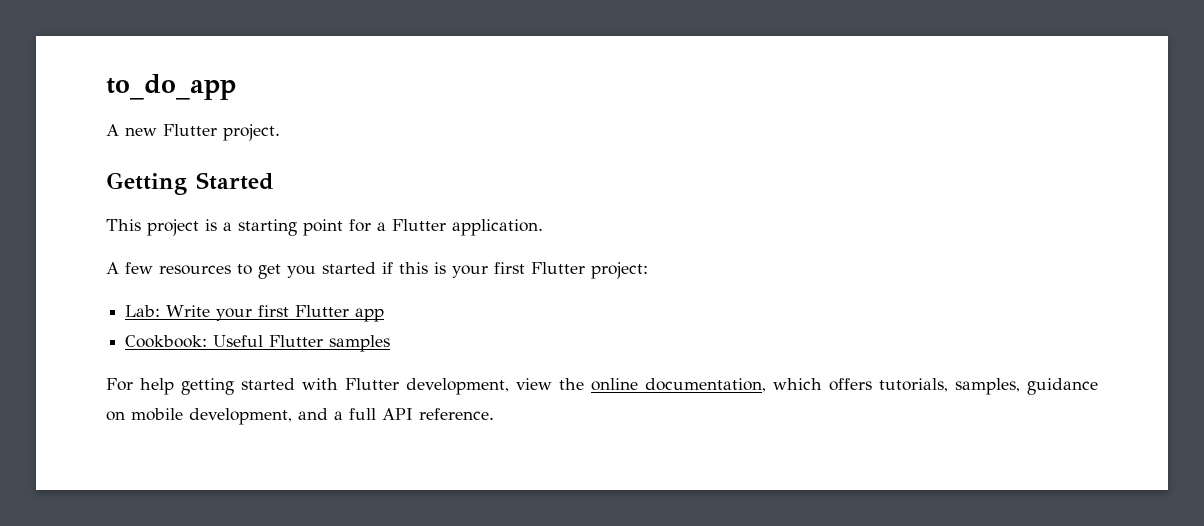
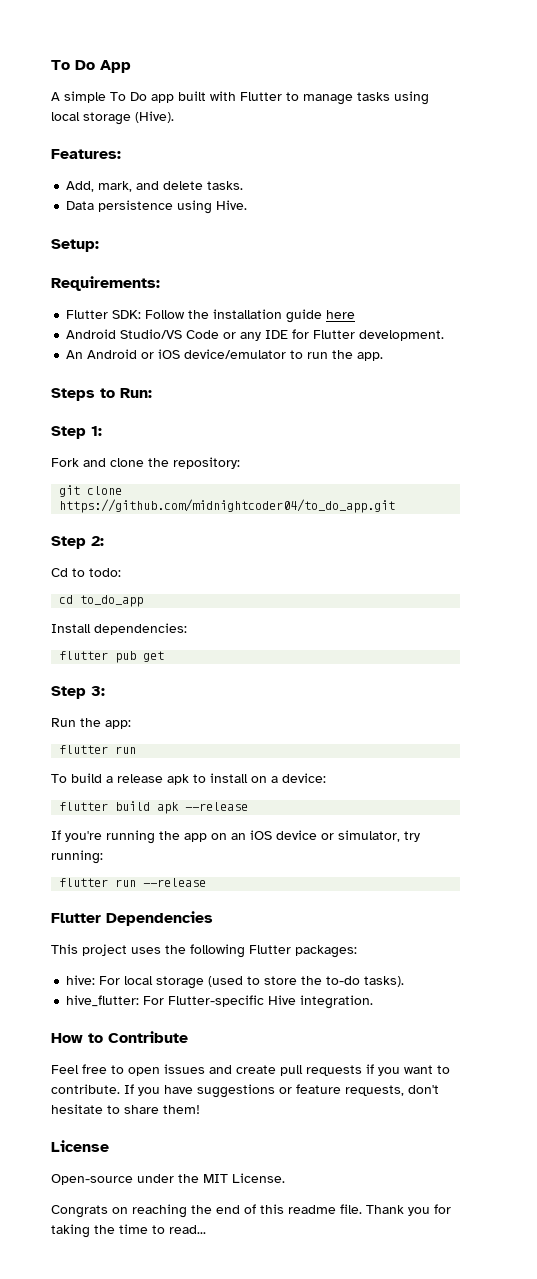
[106,74,236,100] [106,124,280,141] [106,172,274,195] [106,219,543,236] [106,262,648,279] [125,305,385,322] [125,335,391,352] [106,378,1098,395] [106,408,494,425] to_do_app // A new Flutter project. // Getting Started // This project is a starting point for a Flutter application. // A few resources to get you started if this is your first Flutter project: // Lab: Write your first Flutter app // Cookbook: Useful Flutter samples // For help getting started with Flutter development, view the online documentation, which offers tutorials, samples, guidance on mobile development, and a full API reference. -> [51,60,131,73] [51,91,429,105] [51,111,174,125] [51,149,121,159] [66,181,244,192] [66,200,248,214] [51,239,99,252] [51,276,160,291] [66,309,356,323] [66,329,445,341] [66,349,384,361] [51,388,152,401] [51,426,102,439] [51,457,240,469] [59,485,123,497] [59,499,396,513] [51,536,104,549] [51,568,121,577] [59,595,144,607] [51,623,187,635] [59,651,165,663] [51,686,105,699] [51,718,131,729] [59,745,137,754] [51,773,326,785] [59,801,249,814] [51,830,420,844] [51,850,103,864] [59,878,207,887] [51,911,213,926] [51,944,357,958] [66,975,405,989] [66,995,374,1009] [51,1031,188,1043] [51,1064,450,1076] [51,1084,439,1098] [51,1104,200,1114] [51,1140,109,1152] [51,1173,285,1185] [51,1204,451,1218] [51,1224,206,1238] To Do App // A simple To Do app built with Flutter to manage tasks using local storage (Hive). // Features: // Add, mark, and delete tasks. // Data persistence using Hive. // Setup: // Requirements: // Flutter SDK: Follow the installation guide here // Android Studio/VS Code or any IDE for Flutter development. // An Android or iOS device/emulator to run the app. // Steps to Run: // Step 1: // Fork and clone the repository: // git clone https://github.com/midnightcoder04/to_do_app.git // Step 2: // Cd to todo: // cd to_do_app // Install dependencies: // flutter pub get // Step 3: // Run the app: // flutter run // To build a release apk to install on a device: // flutter build apk --release // If you're running the app on an iOS device or simulator, try running: // flutter run --release // Flutter Dependencies // This project uses the following Flutter packages: // hive: For local storage (used to store the to-do tasks). // hive_flutter: For Flutter-specific Hive integration. // How to Contribute // Feel free to open issues and create pull requests if you want to contribute. If you have suggestions or feature requests, don't hesitate to share them! // License // Open-source under the MIT License. // Congrats on reaching the end of this readme file. Thank you for taking the time to read...

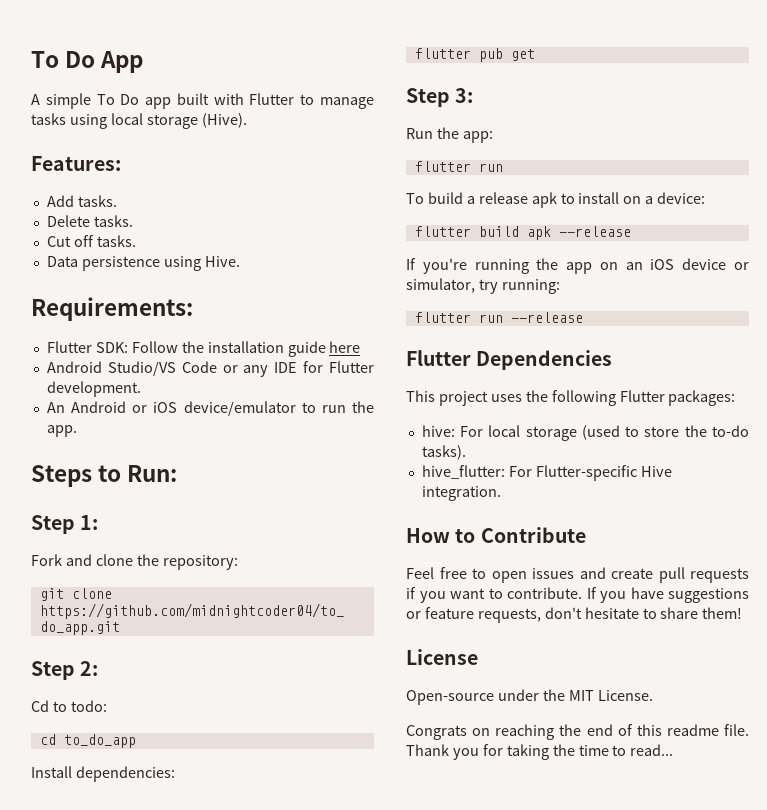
[66,181,204,192] Add, mark, and delete -> [46,195,117,207] [46,215,133,227] [46,235,94,247] Add tasks. // Delete tasks. // Cut off
[51,239,99,252] // Setup: -> (240, 261) none

